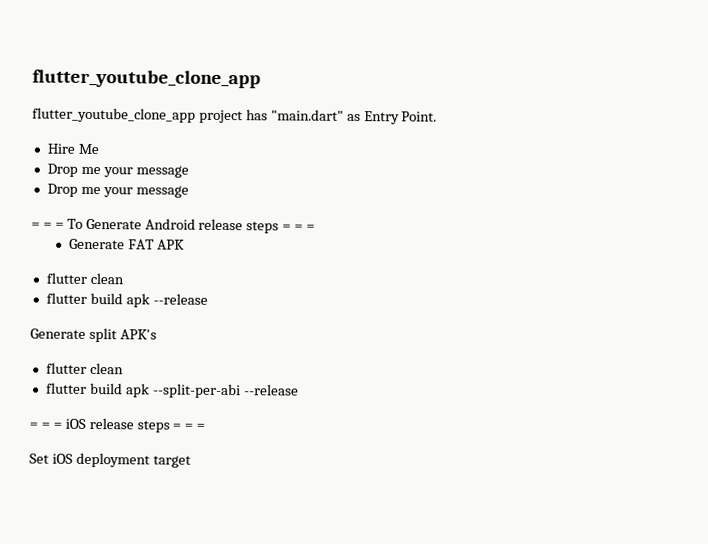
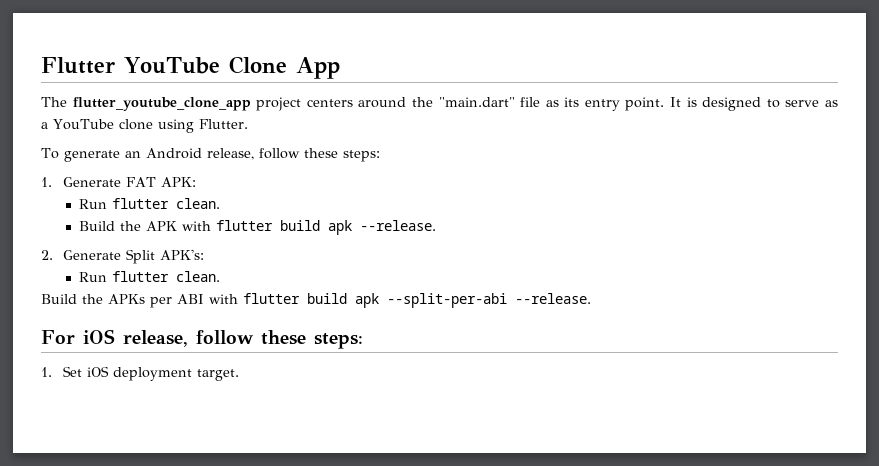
[32,69,261,89] [32,107,438,125] [46,143,99,155] [46,163,189,178] [46,183,189,198] [31,218,316,234] [68,238,155,250] flutter_youtube_clone_app // flutter_youtube_clone_app project has "main.dart" as Entry Point. // Hire Me // Drop me your message // Drop me your message // = = = To Generate Android release steps = = = // Generate FAT -> [41,56,340,79] [41,97,839,111] [41,119,248,133] [41,148,380,162] [41,177,196,187] [78,198,220,209] [78,221,141,231] Flutter YouTube Clone App // The flutter_youtube_clone_app project centers around the "main.dart" file as its entry point. It is designed to serve as a YouTube clone using Flutter. // To generate an Android release, follow these steps: // 1. Generate FAT APK: // Run flutter clean. // Build the
[45,272,124,285] [45,292,208,308] [30,327,157,343] [45,362,124,375] [45,382,299,399] [29,417,206,433] // flutter clean // flutter build apk --release // Generate split APK's // flutter clean // flutter build apk --split-per-abi --release // = = = iOS release steps = = = // -> [181,220,436,235] [41,249,205,264] [78,271,220,282] [41,293,591,308] [41,329,363,349] [41,367,52,377] with flutter build apk --release. // 2. Generate Split APK's: // Run flutter clean. // Build the APKs per ABI with flutter build apk --split-per-abi --release. // For iOS release, follow these steps: // 1.
[152,455,191,468] target -> [197,369,240,381] target.

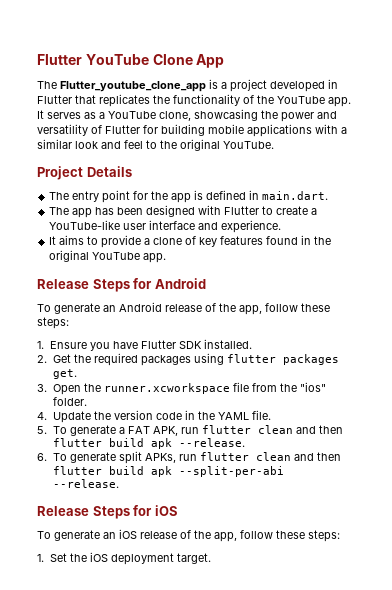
[72,97,839,111] [41,119,248,133] flutter_youtube_clone_app project centers around the "main.dart" file as its entry point. It is designed to serve as a YouTube clone using Flutter. -> [60,79,338,92] [37,94,351,107] [37,109,337,122] [37,124,347,137] [37,139,274,151] [37,166,132,180] [49,190,329,203] [49,205,318,218] [49,220,282,233] [49,235,332,248] [49,250,167,263] [37,278,206,292] Flutter_youtube_clone_app is a project developed in Flutter that replicates the functionality of the YouTube app. It serves as a YouTube clone, showcasing the power and versatility of Flutter for building mobile applications with a similar look and feel to the original YouTube. // Project Details // The entry point for the app is defined in main.dart. // The app has been designed with Flutter to create a YouTube-like user interface and experience. // It aims to provide a clone of key features found in the original YouTube app. // Release Steps for Android
[206,148,380,162] [41,177,196,187] [78,198,220,209] [78,220,436,235] [41,249,205,264] [78,271,220,282] [41,294,238,308] release, follow these steps: // 1. Generate FAT APK: // Run flutter clean. // Build the APK with flutter build apk --release. // 2. Generate Split APK's: // Run flutter clean. // Build the APKs per ABI with -> [165,303,330,315] [37,317,69,329] [37,339,252,351] [37,353,339,366] [52,369,77,379] [37,382,326,395] [52,397,87,406] [37,410,271,423] [37,425,343,436] [52,438,245,449] [37,451,341,464] release of the app, follow these steps: // 1. Ensure you have Flutter SDK installed. // 2. Get the required packages using flutter packages get. // 3. Open the runner.xcworkspace file from the "ios" folder. // 4. Update the version code in the YAML file. // 5. To generate a FAT APK, run flutter clean and then flutter build apk --release. // 6. To generate split APKs, run flutter clean and then
[41,329,188,347] For iOS release, -> [37,505,178,519] [37,529,237,542] Release Steps for iOS // To generate an iOS release of the app,
(83, 371) none -> [69,553,87,562] the

